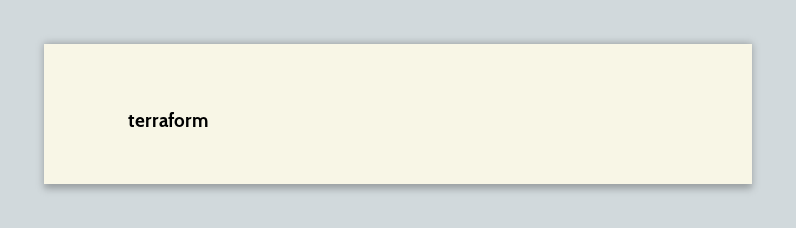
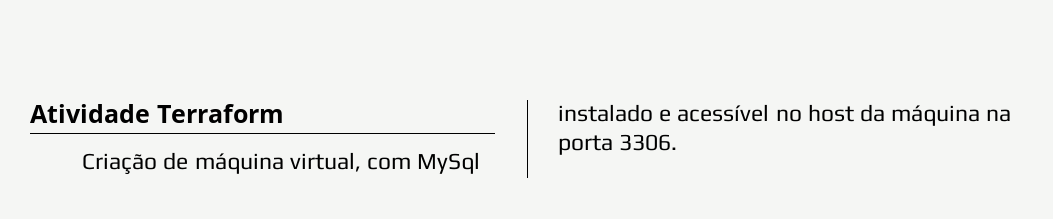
[128,112,208,127] terraform -> [30,104,284,123] [82,152,481,175] [558,104,1012,126] [558,134,678,155] Atividade Terraform // Criação de máquina virtual, com MySql instalado e acessível no host da máquina na porta 3306.

